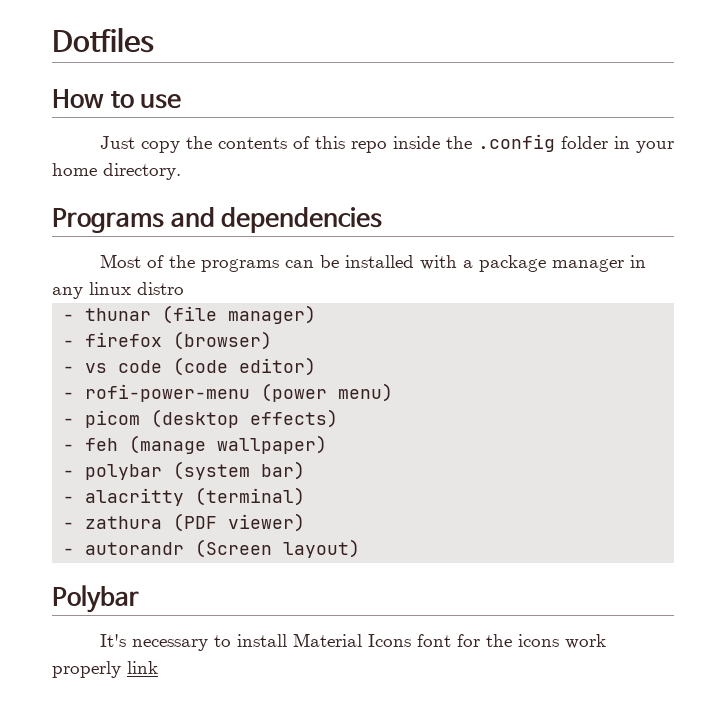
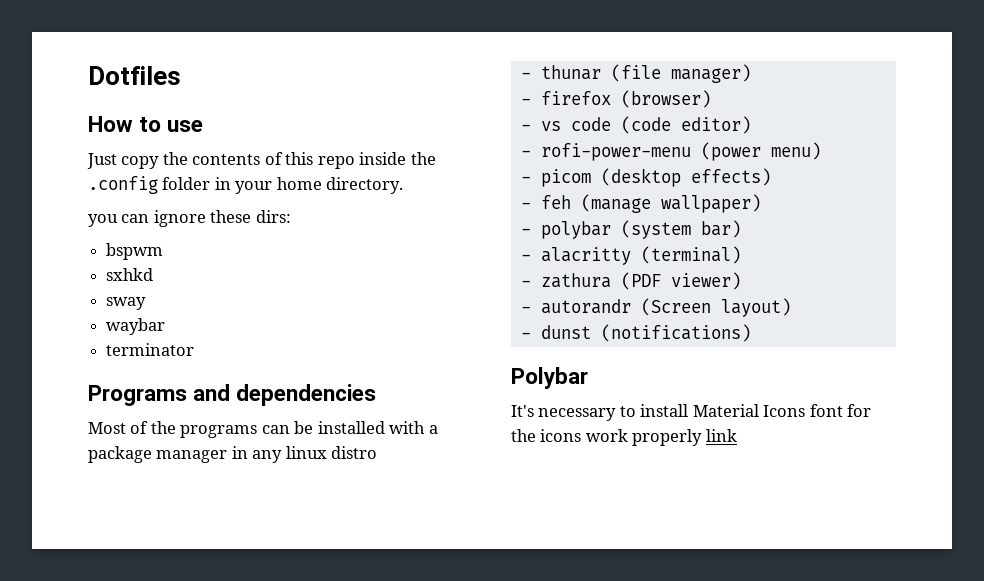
(181, 171) none -> [88,210,291,227] [106,243,164,260] [106,268,154,281] [106,297,147,310] [106,318,166,335] [106,343,195,356] // you can ignore these dirs: // bspwm // sxhkd // sway // waybar // terminator
(361, 548) none -> [520,324,751,342] // - dunst (notifications)

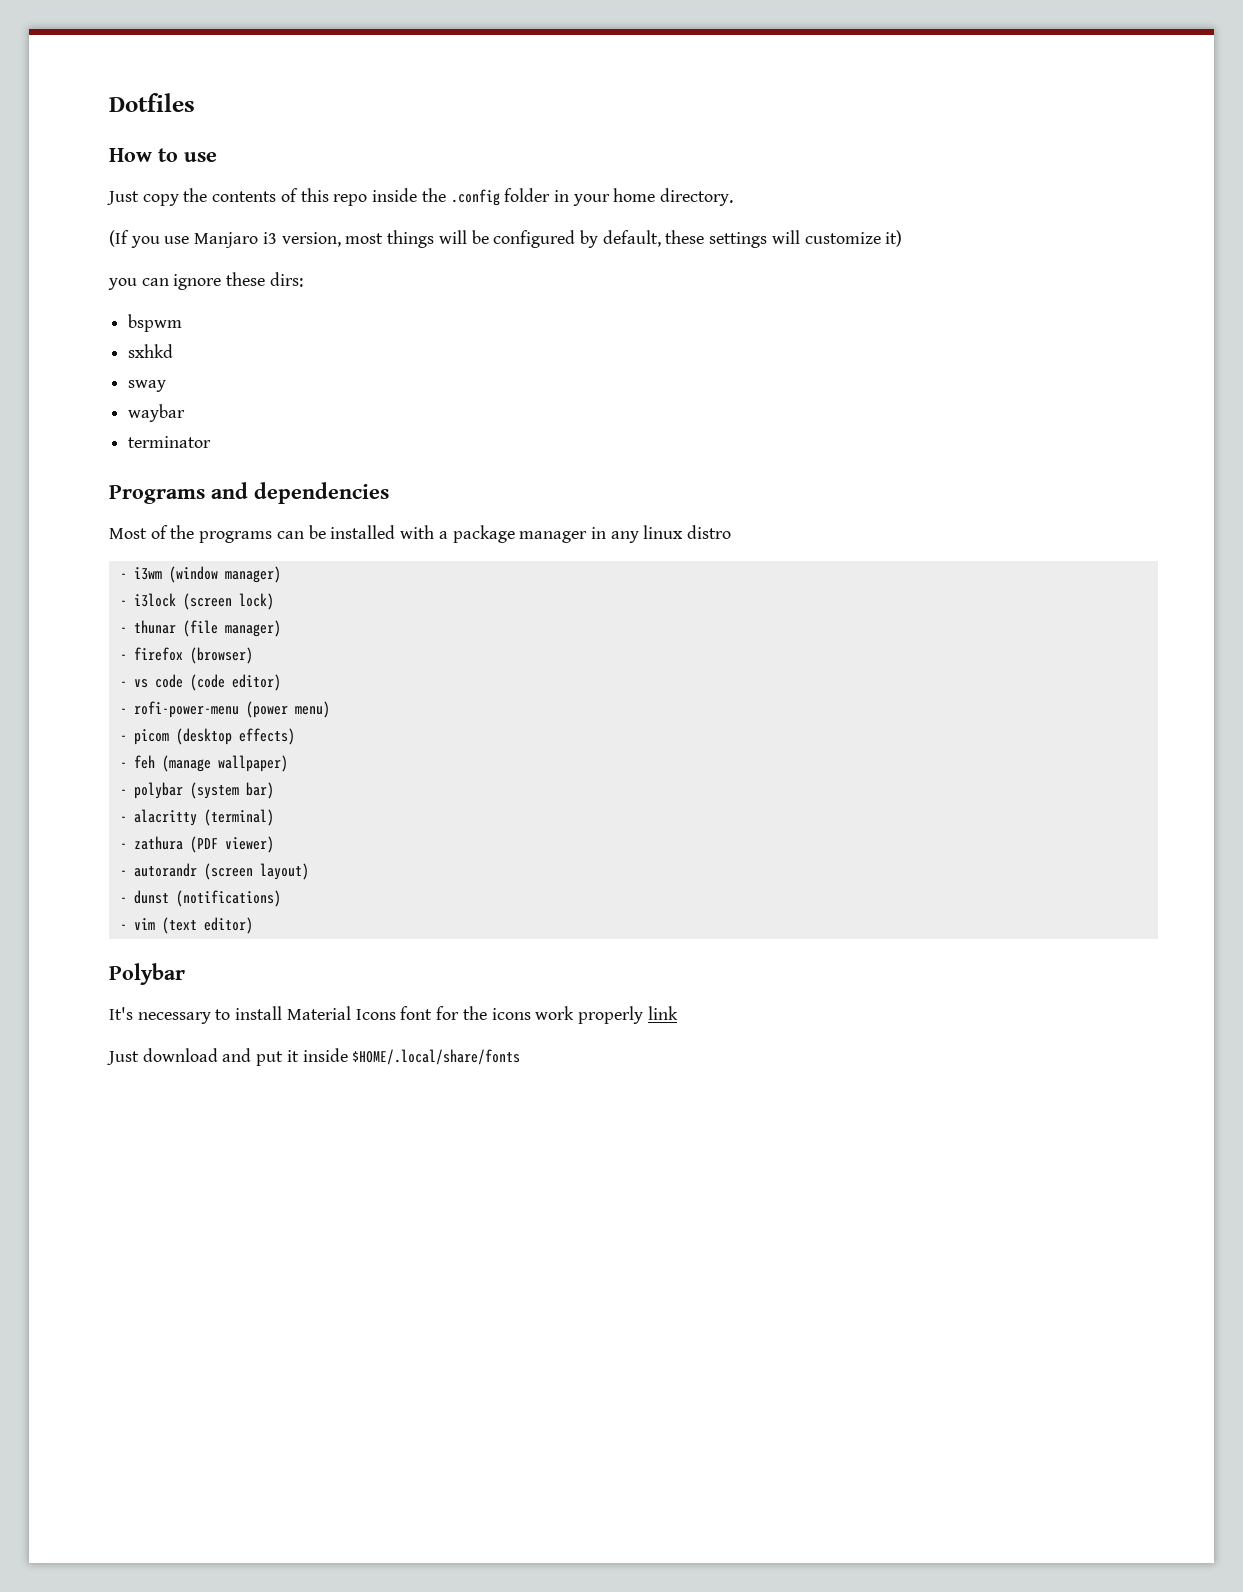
(404, 185) none -> [109,230,903,248] // (If you use Manjaro i3 version, most things will be configured by default, these settings will customize it)
(378, 452) none -> [119,566,281,583] [119,593,274,610] // - i3wm (window manager) // - i3lock (screen lock)
[640,298,711,316] (Screen -> [203,863,253,880] (screen
(751, 333) none -> [119,917,253,934] // - vim (text editor)
(737, 435) none -> [107,1048,521,1066] // Just download and put it inside $HOME/.local/share/fonts

